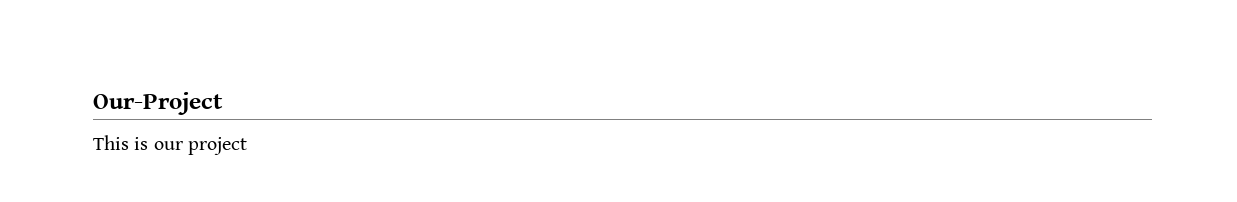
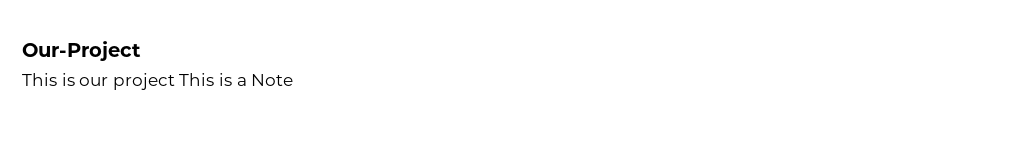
(247, 146) none -> [179,73,294,86] This is a Note

